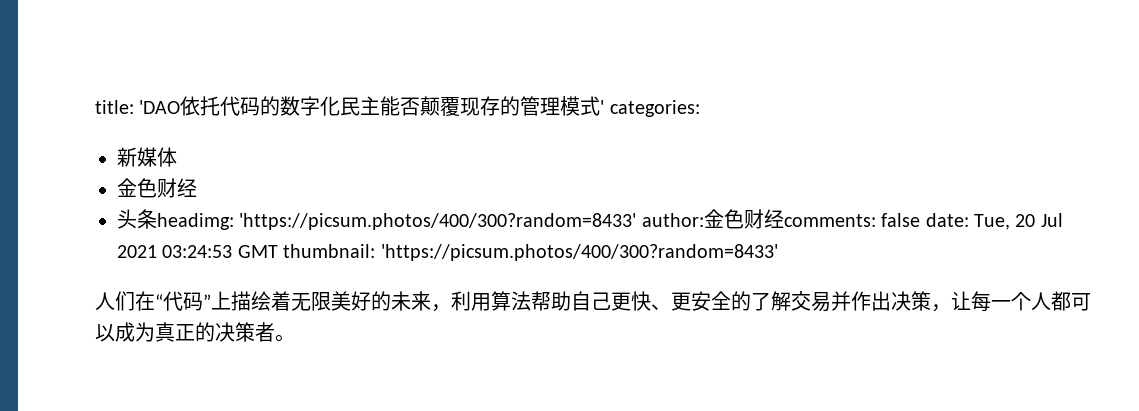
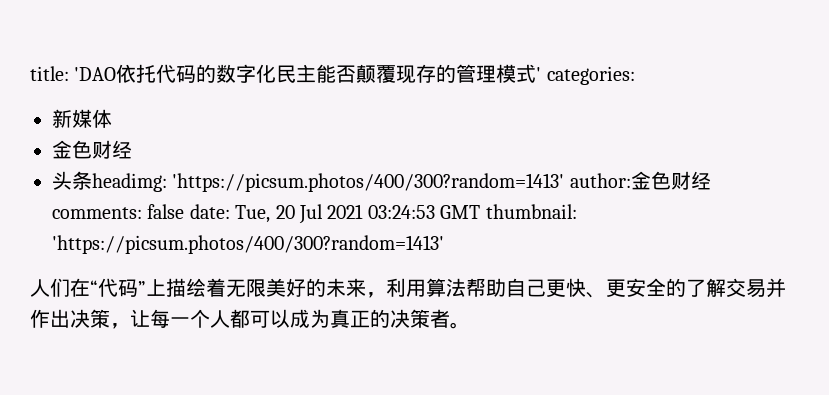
[239,213,637,230] 'https://picsum.photos/400/300?random=8433' -> [172,173,565,192] 'https://picsum.photos/400/300?random=1413'
[380,244,778,261] 'https://picsum.photos/400/300?random=8433' -> [52,235,444,254] 'https://picsum.photos/400/300?random=1413'

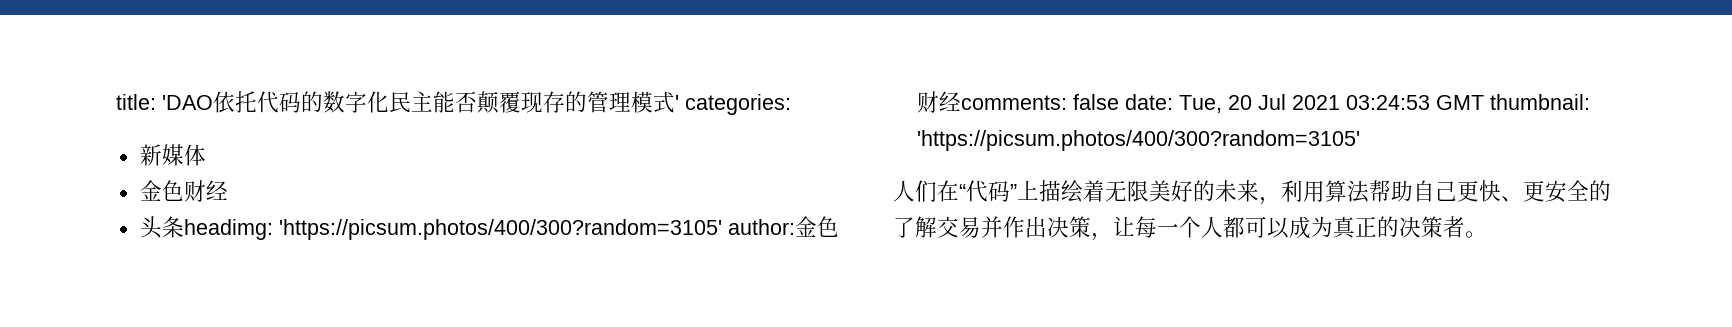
[172,173,565,192] 'https://picsum.photos/400/300?random=1413' -> [278,219,722,240] 'https://picsum.photos/400/300?random=3105'
[52,235,444,254] 'https://picsum.photos/400/300?random=1413' -> [916,130,1360,151] 'https://picsum.photos/400/300?random=3105'

